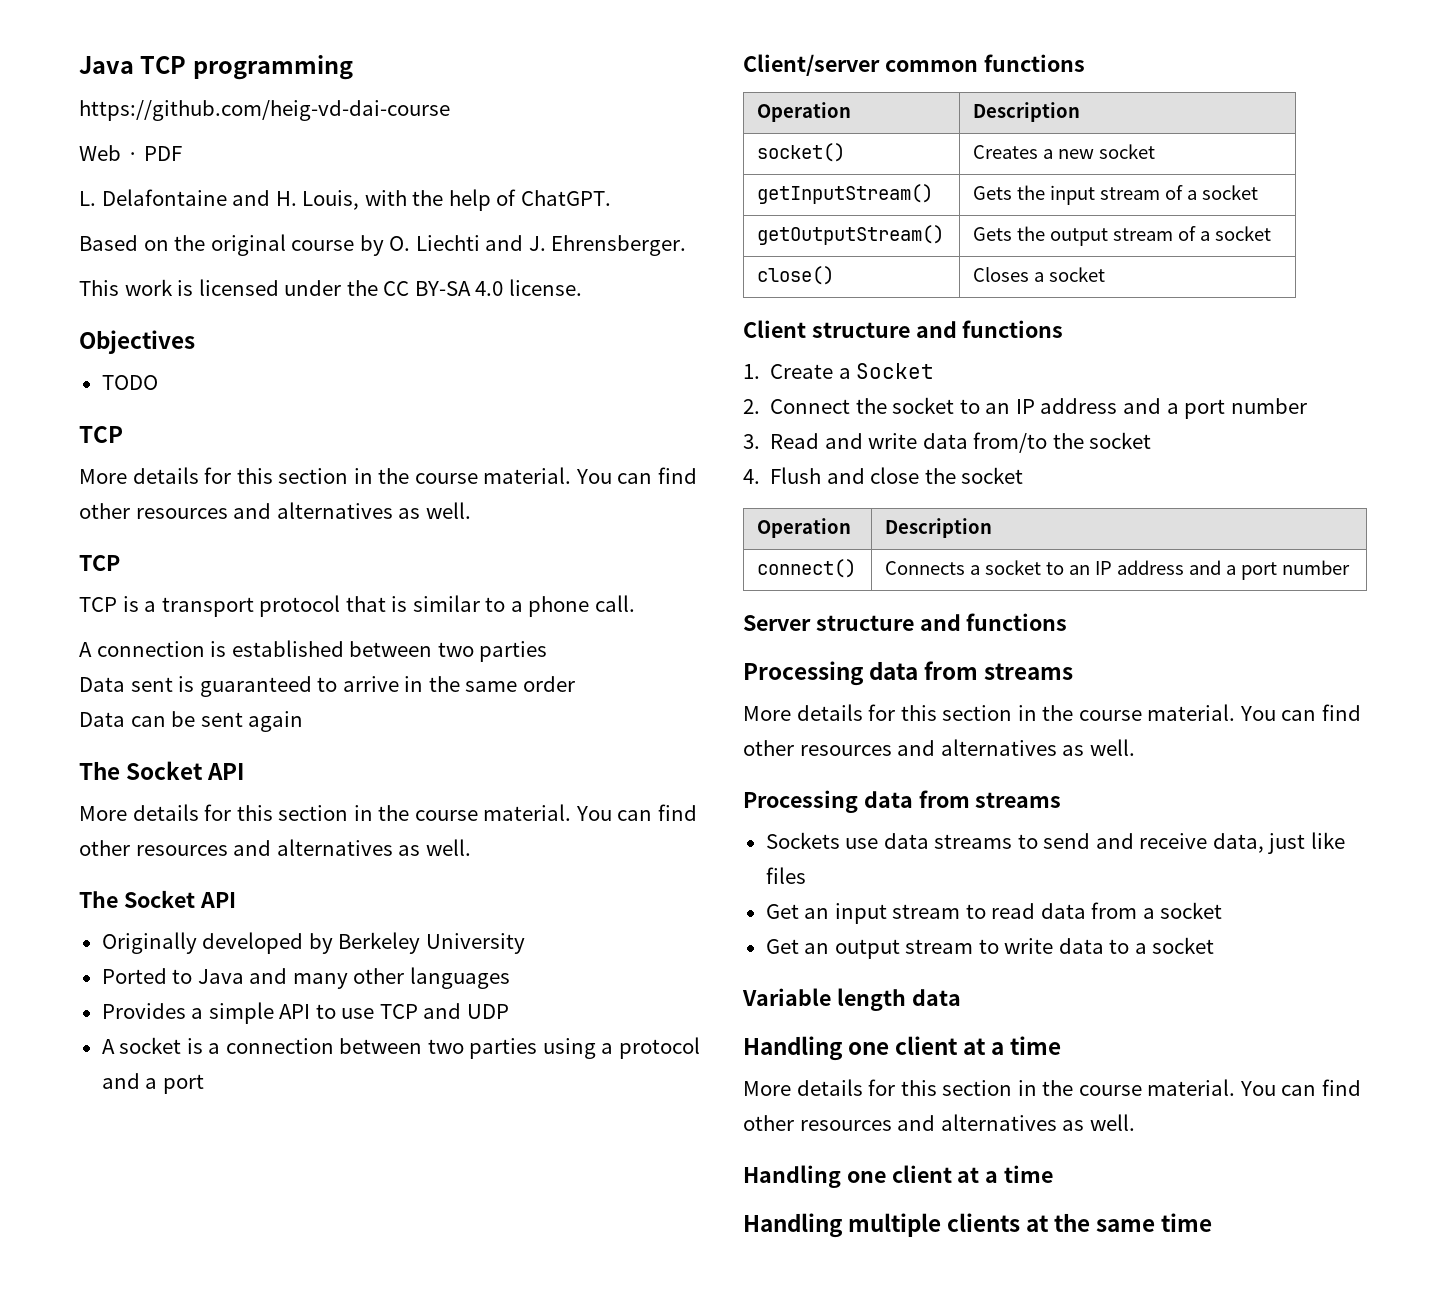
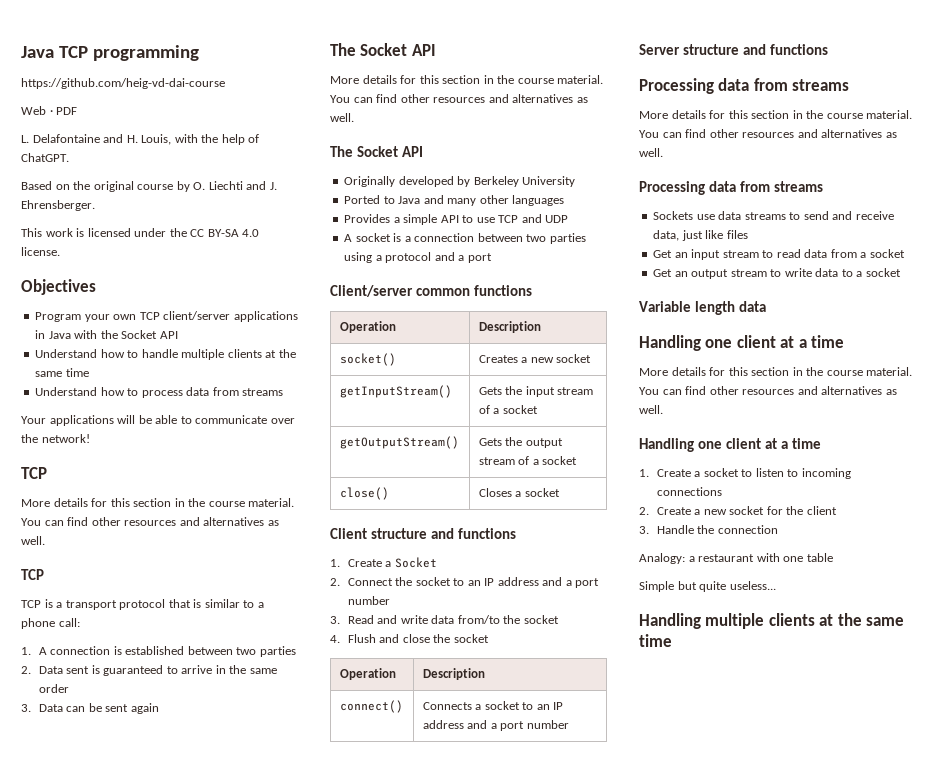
[101,375,158,390] TODO -> [35,311,298,322] [35,330,178,339] [35,349,296,360] [35,368,89,377] [35,387,284,398] [21,415,295,426] [21,434,90,443] Program your own TCP client/server applications in Java with the Socket API // Understand how to handle multiple clients at the same time // Understand how to process data from streams // Your applications will be able to communicate over the network!
[594,595,635,612] call. // -> [58,618,80,627] [21,647,31,655] call: // 1.
(548, 651) none -> [21,666,31,674] 2.
(575, 684) none -> [21,704,31,712] 3.
(1054, 1174) none -> [639,468,851,479] [656,487,722,496] [639,506,837,515] [639,525,778,534] [639,553,833,564] [639,581,776,592] // 1. Create a socket to listen to incoming connections // 2. Create a new socket for the client // 3. Handle the connection // Analogy: a restaurant with one table // Simple but quite useless...

